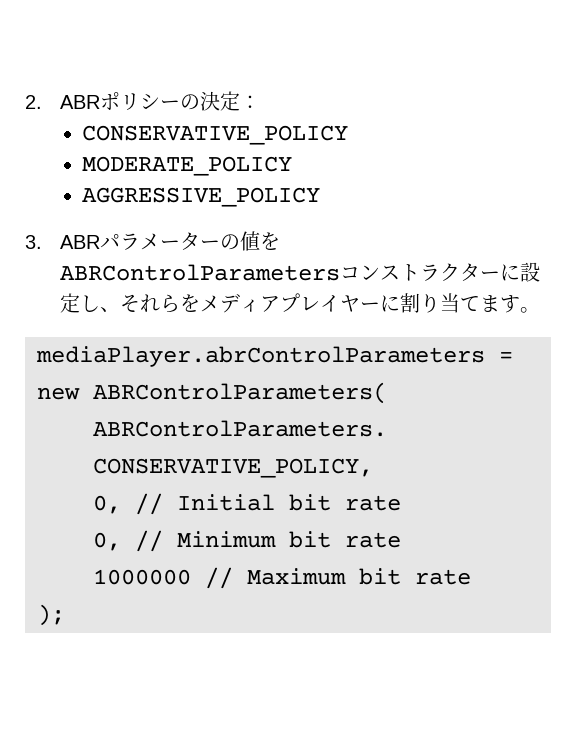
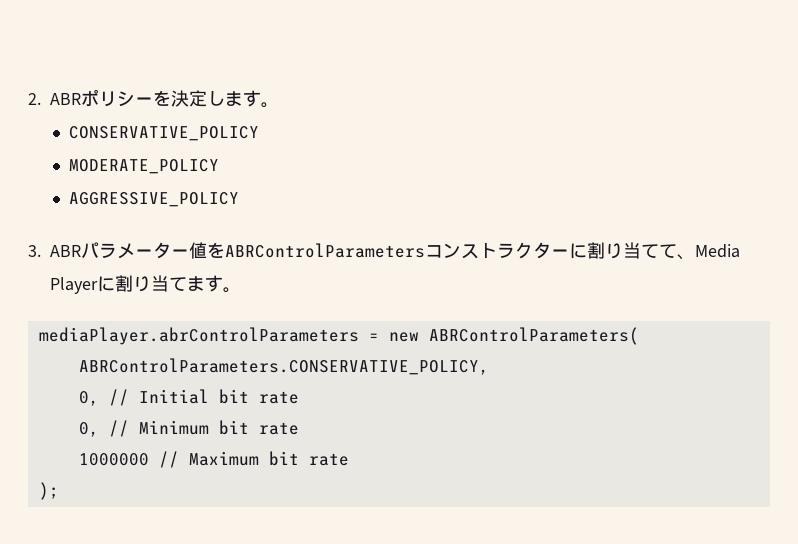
[180,91,261,111] の決定： -> [153,90,279,108] を決定します。
[220,234,241,250] の -> (189, 253) none
[520,262,541,282] [60,293,381,313] 設定し、それらをメディアプレイヤー -> [587,242,740,260] [50,277,98,294] 割り当てて、Media Player

